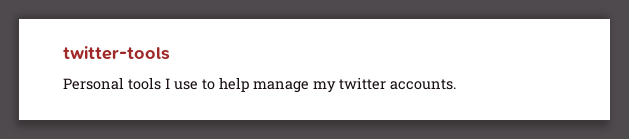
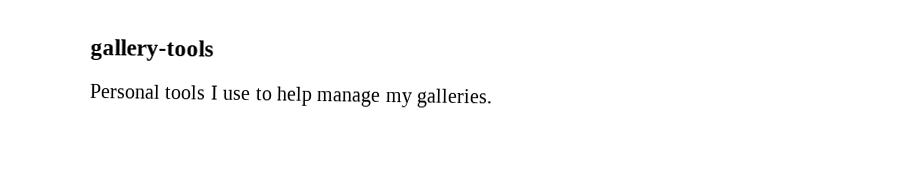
[63,46,170,60] twitter-tools -> [90,38,214,62] gallery-tools
[339,77,456,90] twitter accounts. -> [416,88,494,109] galleries.

